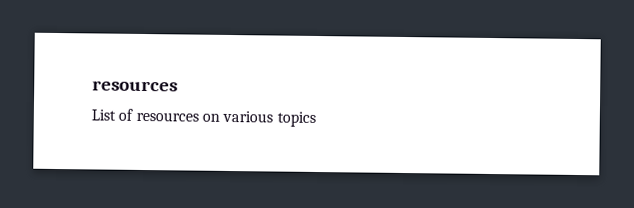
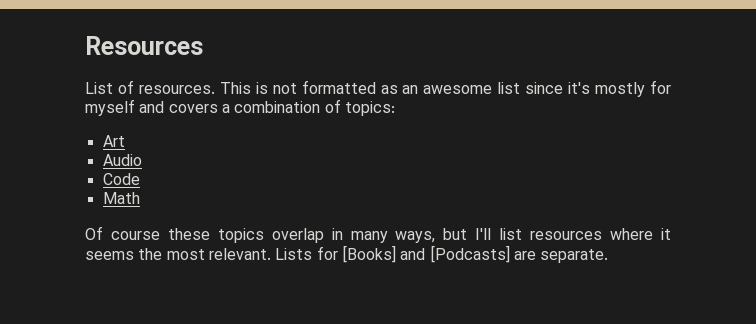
[92,80,178,92] resources -> [85,36,203,55] Resources
[135,110,316,127] resources on various topics -> [138,80,672,97] [85,99,395,116] [102,135,125,147] [102,154,142,166] [102,173,140,185] [102,192,140,204] [85,226,671,243] [85,245,609,263] resources. This is not formatted as an awesome list since it's mostly for myself and covers a combination of topics: // Art // Audio // Code // Math // Of course these topics overlap in many ways, but I'll list resources where it seems the most relevant. Lists for [Books] and [Podcasts] are separate.

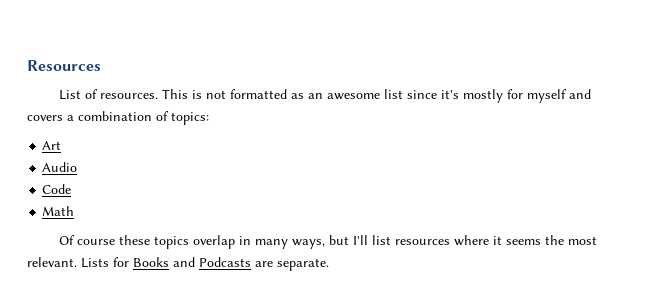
[341,245,510,263] [Books] and [Podcasts] -> [133,257,251,267] Books and Podcasts

